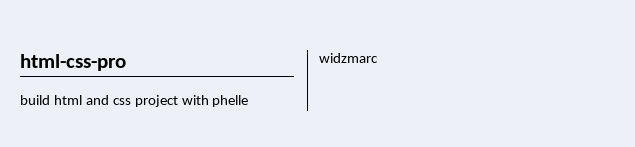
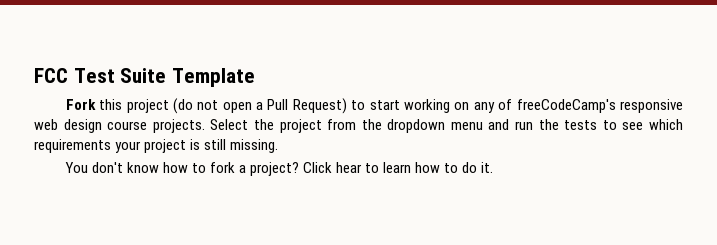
[20,54,126,71] [20,95,249,107] [319,53,378,63] html-css-pro // build html and css project with phelle widzmarc -> [34,68,256,87] [65,98,683,114] [34,119,683,133] [34,139,279,153] [64,162,494,176] FCC Test Suite Template // Fork this project (do not open a Pull Request) to start working on any of freeCodeCamp's responsive web design course projects. Select the project from the dropdown menu and run the tests to see which requirements your project is still missing. // You don't know how to fork a project? Click hear to learn how to do it.

